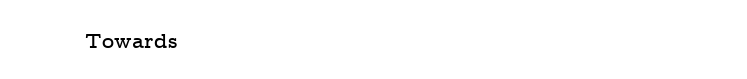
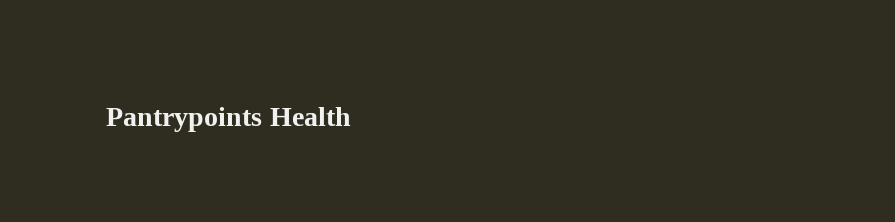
[85,34,178,48] Towards -> [106,107,351,132] Pantrypoints Health

